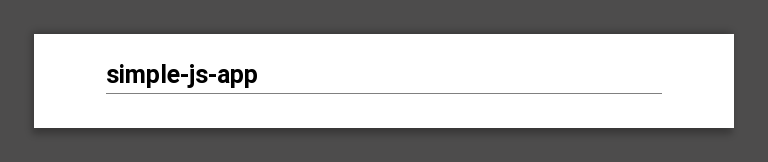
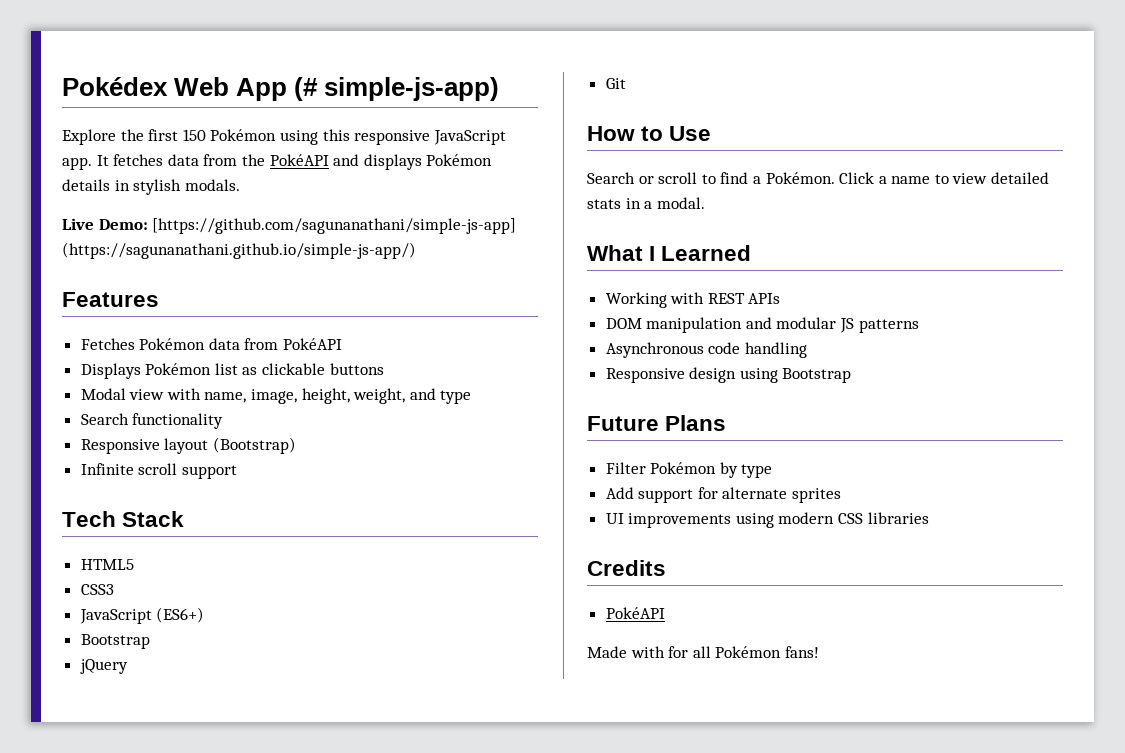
[106,64,258,88] simple-js-app -> [62,77,500,101] [62,129,506,145] [62,154,493,170] [62,179,240,195] [62,218,517,234] [62,242,416,259] [62,292,159,307] [80,338,343,350] [80,363,384,379] [80,388,472,404] [80,413,224,429] [80,437,296,454] [80,463,237,479] [62,511,185,527] [80,559,134,570] [80,584,114,595] [79,607,205,624] [80,634,150,649] [79,659,128,674] [605,78,626,89] [587,126,712,141] [587,172,1050,184] [587,197,705,209] [587,245,752,261] [605,292,781,308] [605,317,919,333] [605,342,807,358] [605,367,852,383] [587,415,727,431] [605,462,773,478] [605,487,842,503] [605,512,929,528] [587,560,666,576] [605,607,665,619] [587,646,819,658] Pokédex Web App (# simple-js-app) // Explore the first 150 Pokémon using this responsive JavaScript app. It fetches data from the PokéAPI and displays Pokémon details in stylish modals. // Live Demo: [https://github.com/sagunanathani/simple-js-app] (https://sagunanathani.github.io/simple-js-app/) // Features // Fetches Pokémon data from PokéAPI // Displays Pokémon list as clickable buttons // Modal view with name, image, height, weight, and type // Search functionality // Responsive layout (Bootstrap) // Infinite scroll support // Tech Stack // HTML5 // CSS3 // JavaScript (ES6+) // Bootstrap // jQuery // Git // How to Use // Search or scroll to find a Pokémon. Click a name to view detailed stats in a modal. // What I Learned // Working with REST APIs // DOM manipulation and modular JS patterns // Asynchronous code handling // Responsive design using Bootstrap // Future Plans // Filter Pokémon by type // Add support for alternate sprites // UI improvements using modern CSS libraries // Credits // PokéAPI // Made with for all Pokémon fans!

